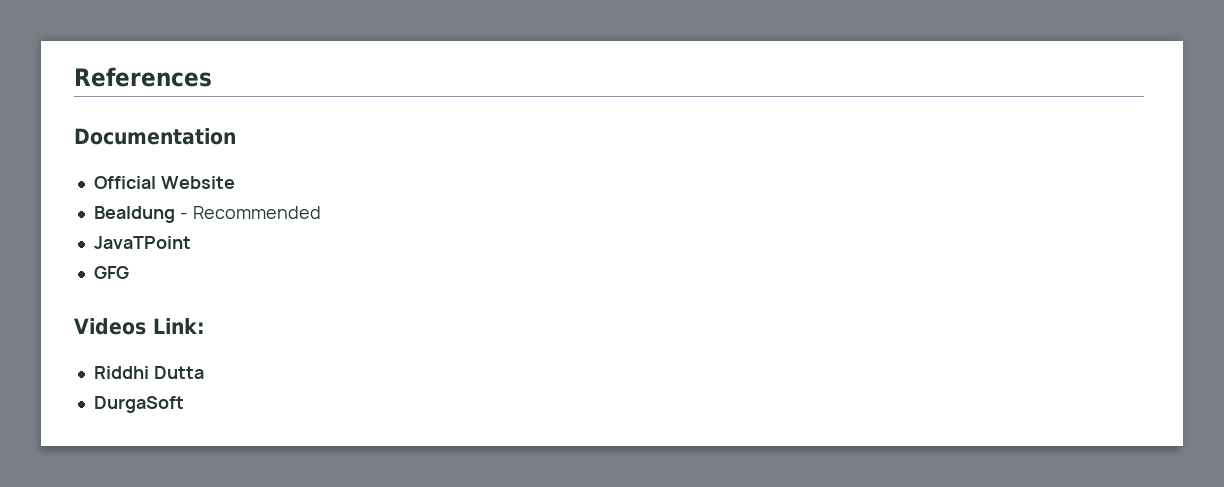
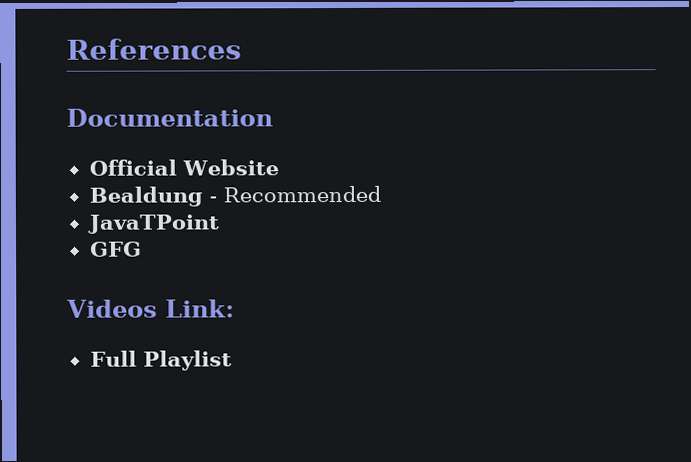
[93,366,204,379] [93,396,184,413] Riddhi Dutta // DurgaSoft -> [89,350,232,371] Full Playlist

